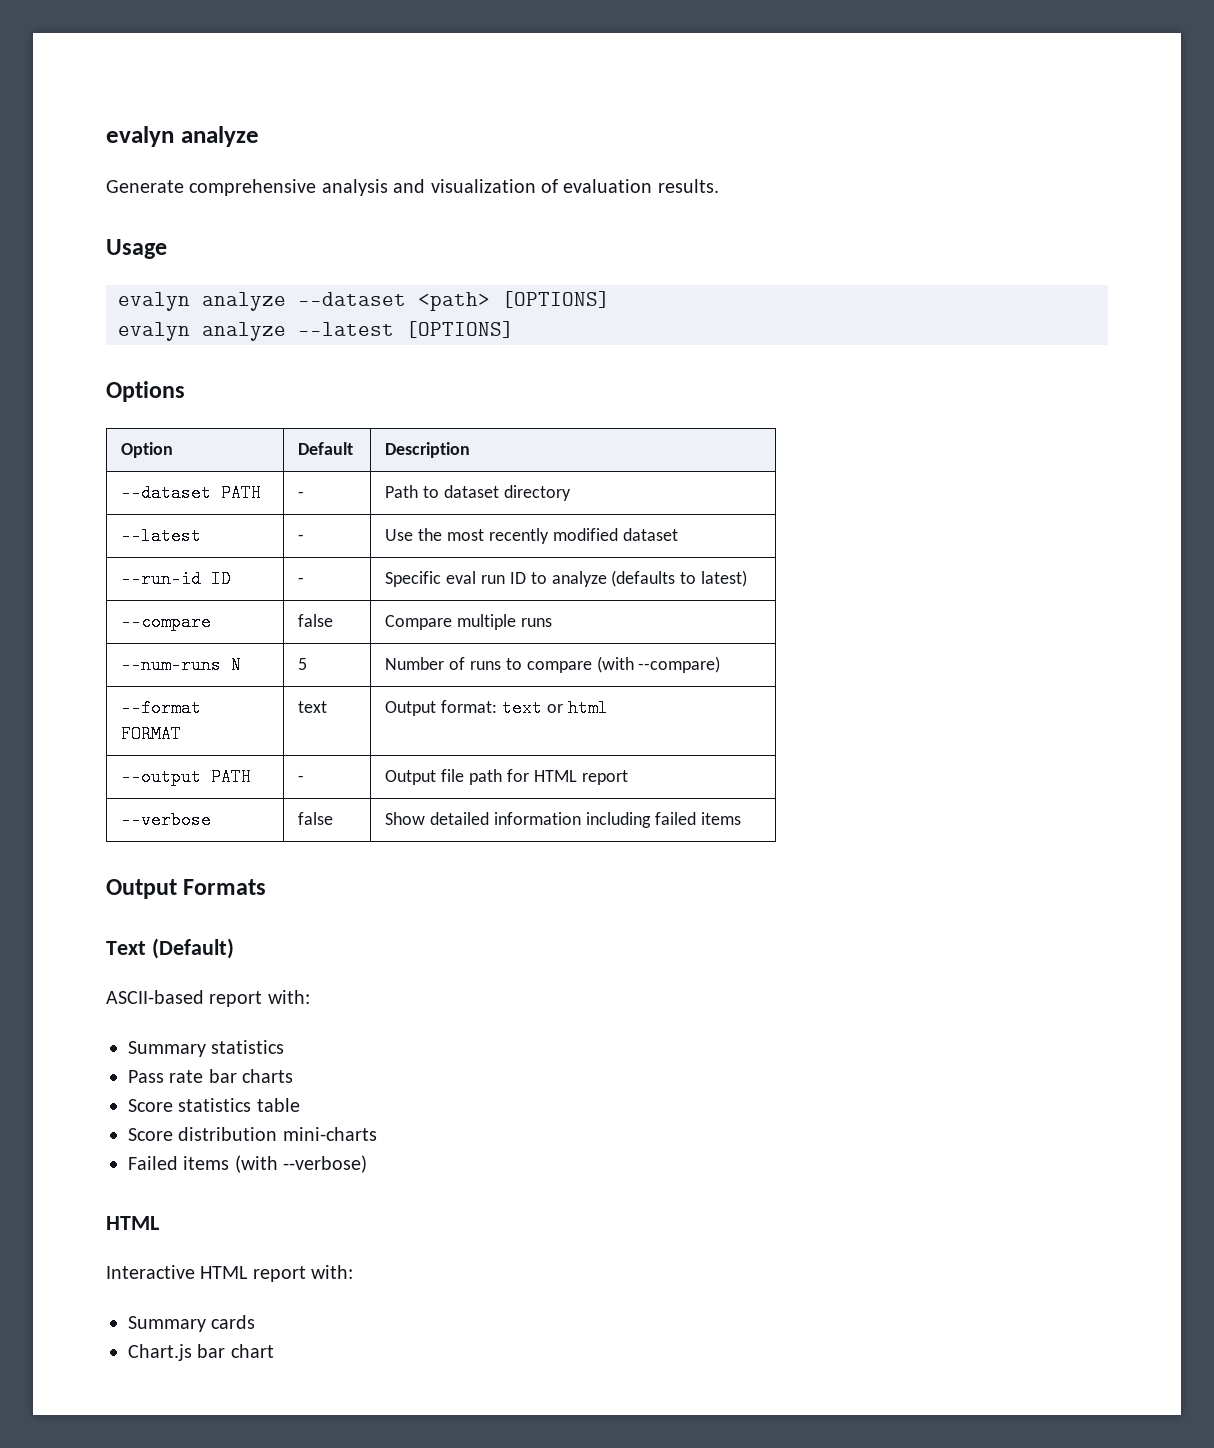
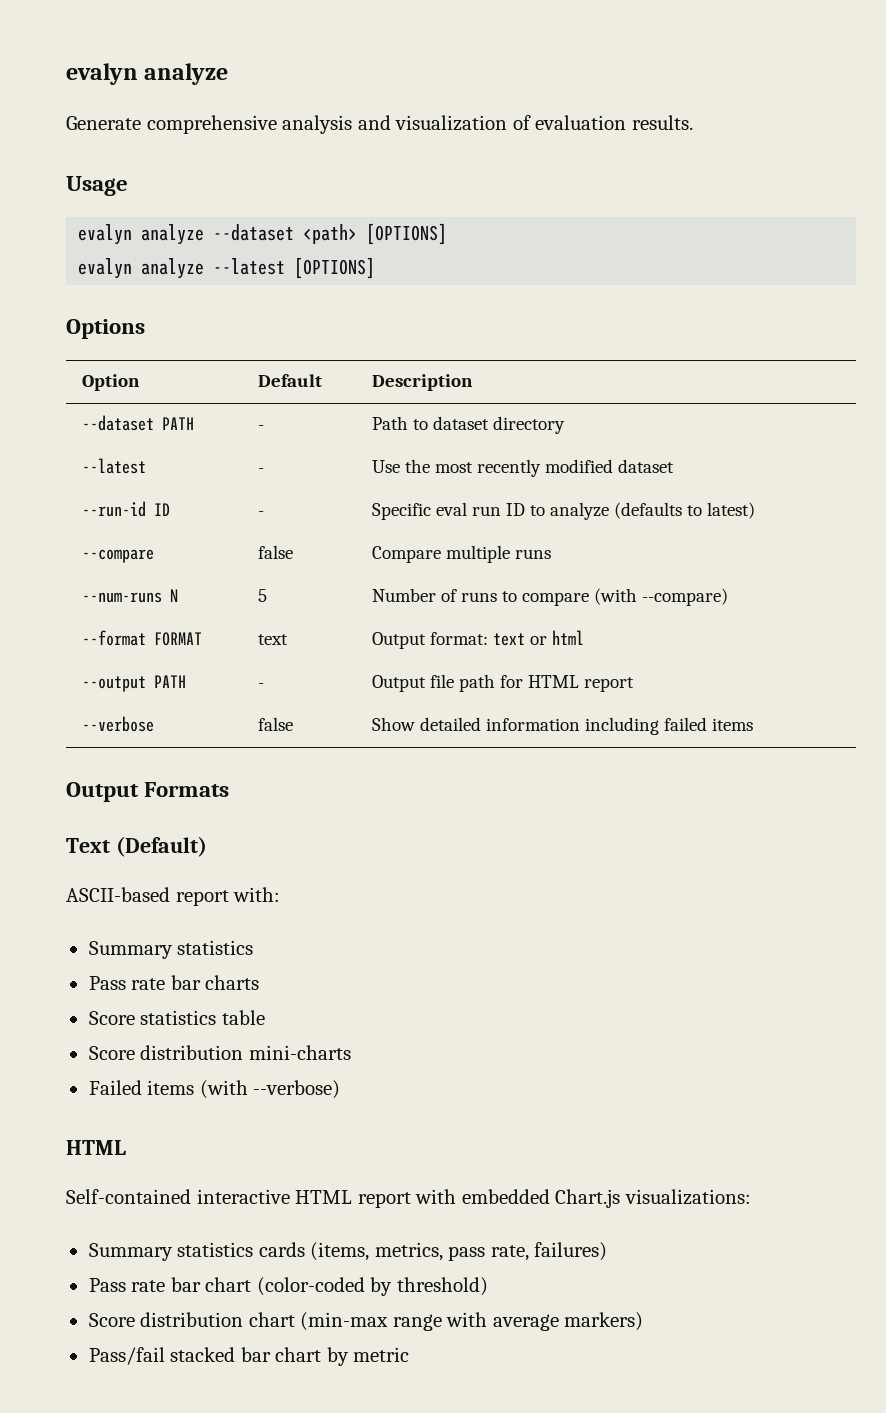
[106,1265,354,1282] [128,1316,206,1332] Interactive HTML report with: // Summary -> [66,1189,751,1208] [88,1242,254,1261] Self-contained interactive HTML report with embedded Chart.js visualizations: // Summary statistics
[128,1344,274,1361] // Chart.js bar chart -> [310,1242,608,1261] [88,1277,488,1296] [88,1312,644,1331] [88,1347,410,1366] (items, metrics, pass rate, failures) // Pass rate bar chart (color-coded by threshold) // Score distribution chart (min-max range with average markers) // Pass/fail stacked bar chart by metric

